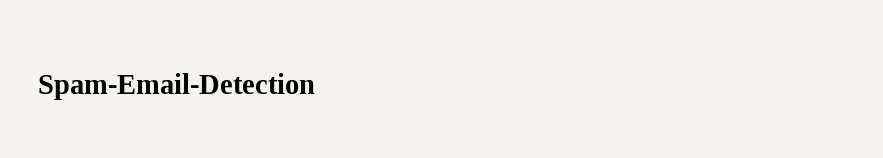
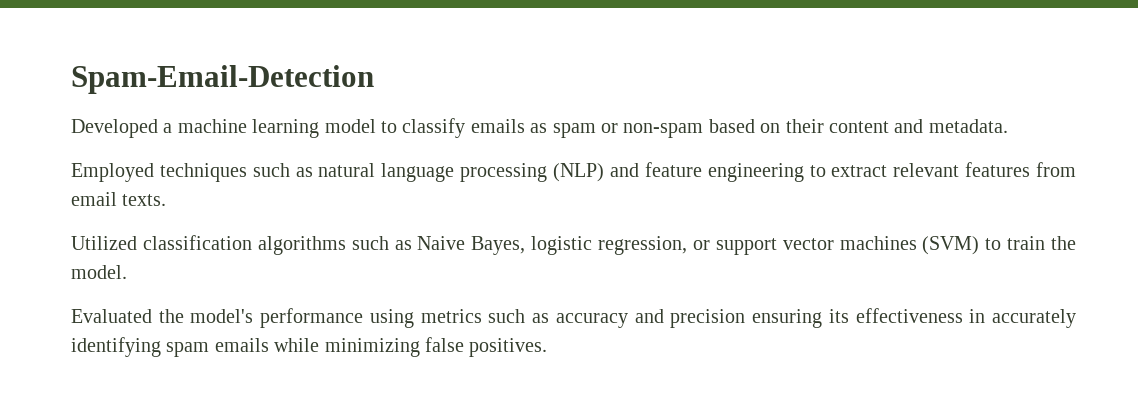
(315, 86) none -> [71,118,1008,138] [71,162,1076,182] [71,192,167,206] [71,235,1076,255] [71,265,127,279] [71,308,1077,328] [71,337,548,357] // Developed a machine learning model to classify emails as spam or non-spam based on their content and metadata. // Employed techniques such as natural language processing (NLP) and feature engineering to extract relevant features from email texts. // Utilized classification algorithms such as Naive Bayes, logistic regression, or support vector machines (SVM) to train the model. // Evaluated the model's performance using metrics such as accuracy and precision ensuring its effectiveness in accurately identifying spam emails while minimizing false positives.

